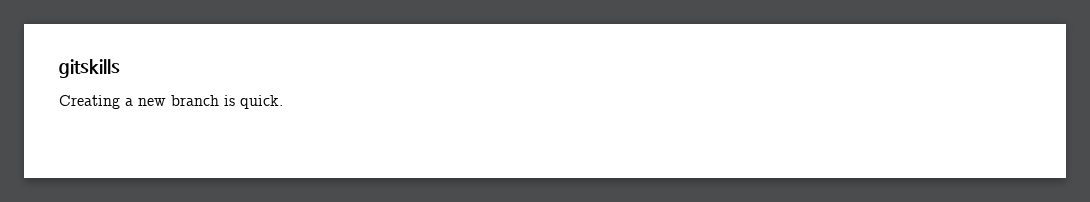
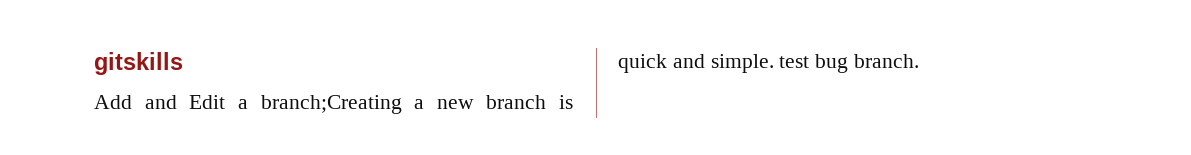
[59,95,283,109] Creating a new branch is quick. -> [94,95,573,114] [618,54,920,73] Add and Edit a branch;Creating a new branch is quick and simple. test bug branch.

